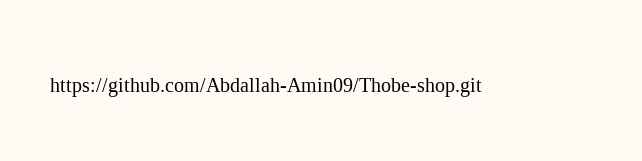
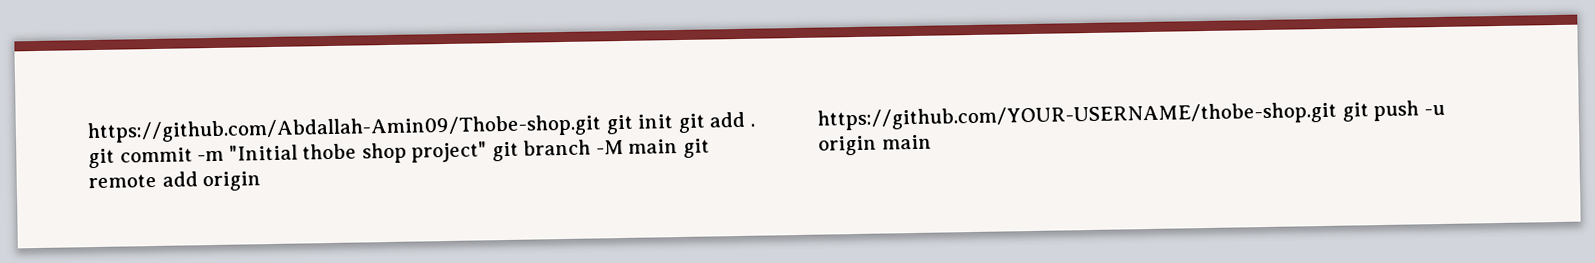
(482, 87) none -> [605,111,755,135] [88,138,710,169] [88,171,262,192] [817,100,1445,131] [818,134,932,156] git init git add . git commit -m "Initial thobe shop project" git branch -M main git remote add origin https://github.com/YOUR-USERNAME/thobe-shop.git git push -u origin main

